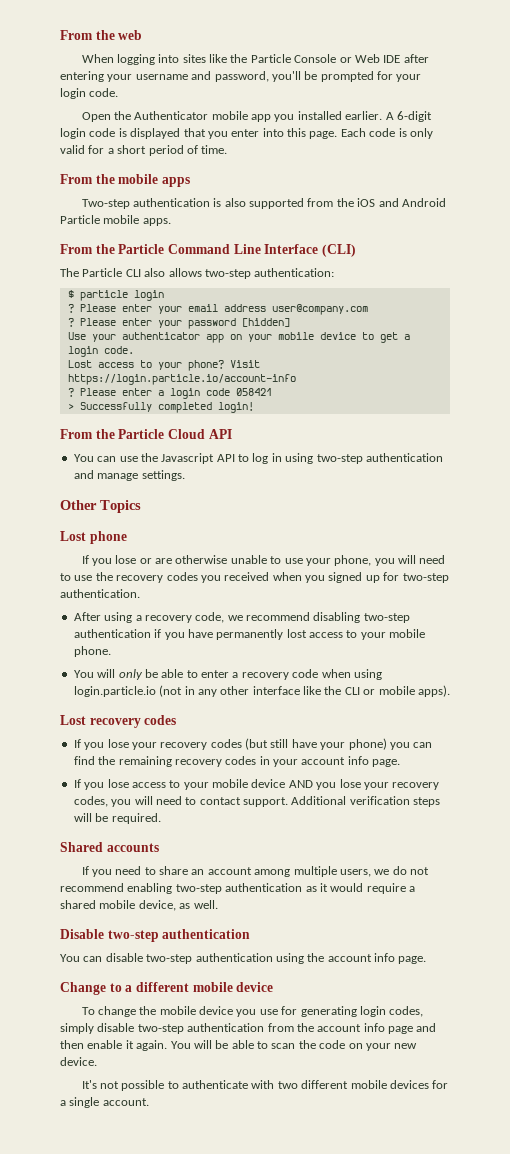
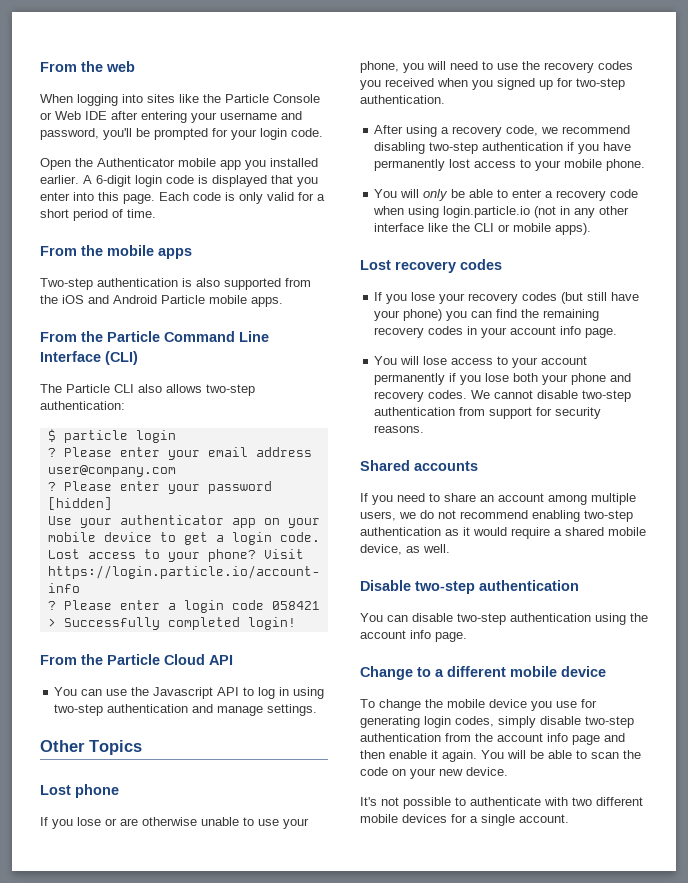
[73,779,105,790] If you -> [374,356,420,365] You will
[212,779,440,790] [73,796,441,807] [73,813,161,824] mobile device AND you lose your recovery codes, you will need to contact support. Additional verification steps will be required. -> [541,356,588,365] [374,373,632,385] [374,390,632,402] [374,407,602,419] [374,425,425,433] account permanently if you lose both your phone and recovery codes. We cannot disable two-step authentication from support for security reasons.

